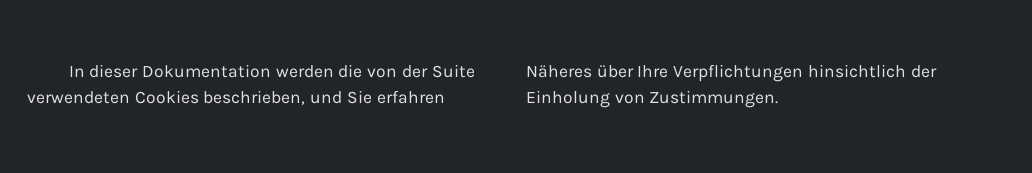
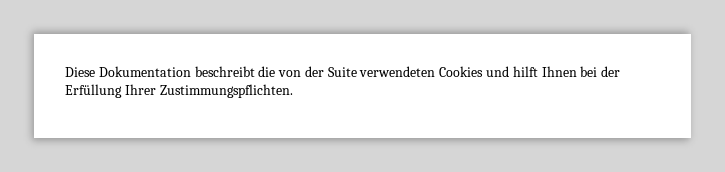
[68,64,334,78] In dieser Dokumentation werden -> [65,66,255,77] Diese Dokumentation beschreibt
[203,90,445,105] [526,64,937,82] [526,90,779,108] beschrieben, und Sie erfahren Näheres über Ihre Verpflichtungen hinsichtlich der Einholung von Zustimmungen. -> [486,66,621,77] [65,84,293,98] und hilft Ihnen bei der Erfüllung Ihrer Zustimmungspflichten.

